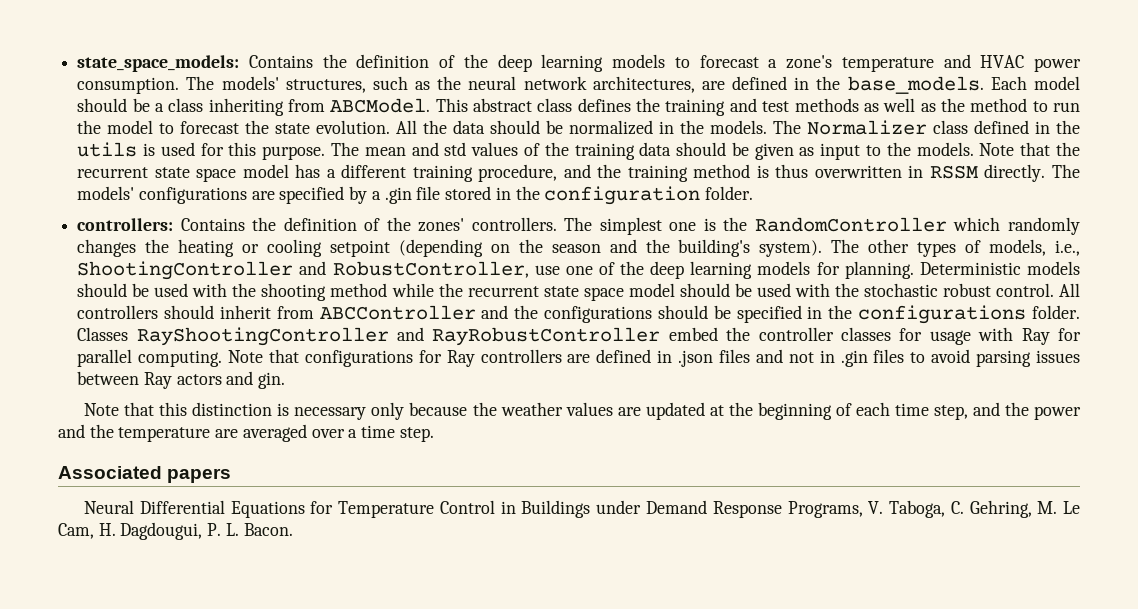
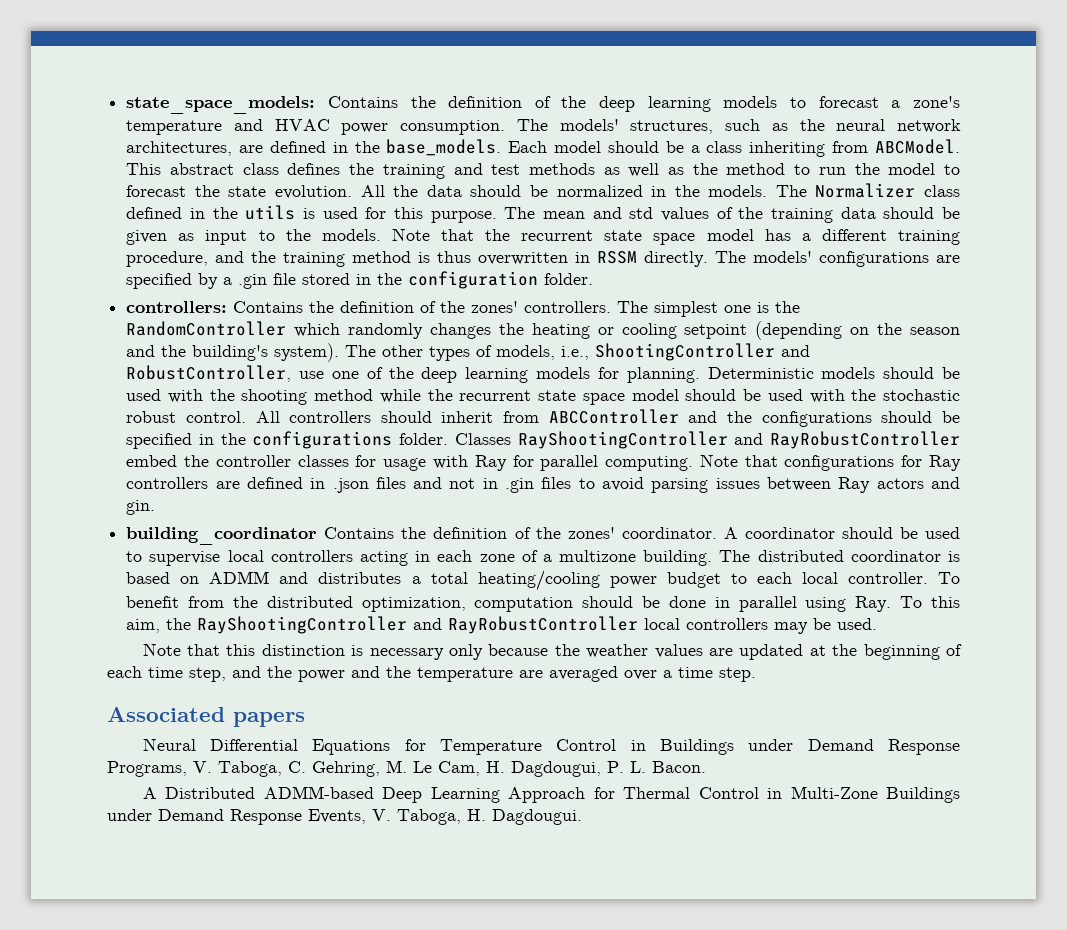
(286, 380) none -> [126,527,960,545] [126,550,960,566] [126,570,961,591] [126,596,960,612] [126,616,878,634] // building_coordinator Contains the definition of the zones' coordinator. A coordinator should be used to supervise local controllers acting in each zone of a multizone building. The distributed coordinator is based on ADMM and distributes a total heating/cooling power budget to each local controller. To benefit from the distributed optimization, computation should be done in parallel using Ray. To this aim, the RayShootingController and RayRobustController local controllers may be used.
(293, 529) none -> [142,786,961,803] [107,809,582,825] // A Distributed ADMM-based Deep Learning Approach for Thermal Control in Multi-Zone Buildings under Demand Response Events, V. Taboga, H. Dagdougui.

